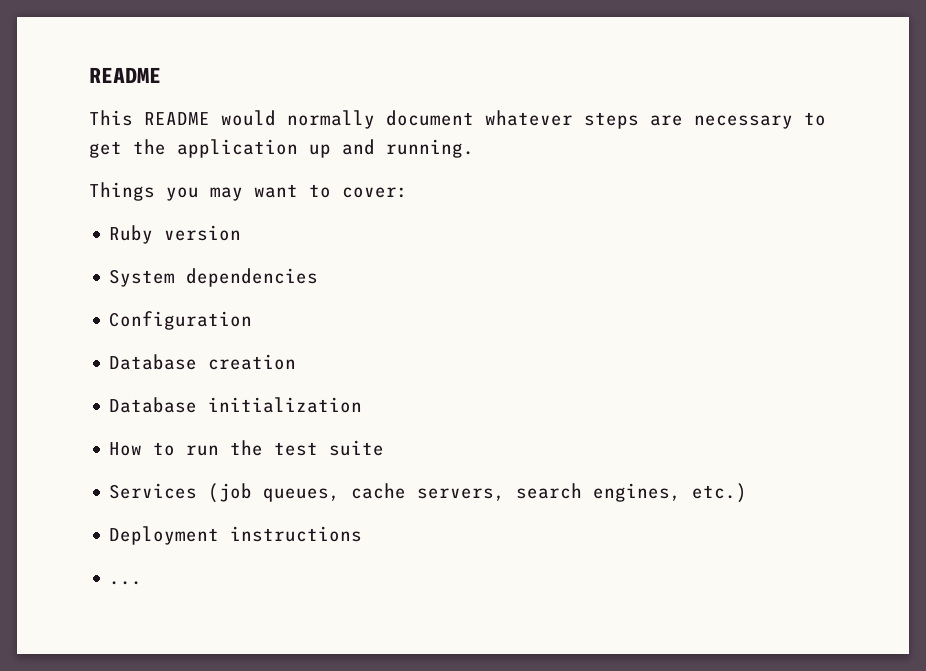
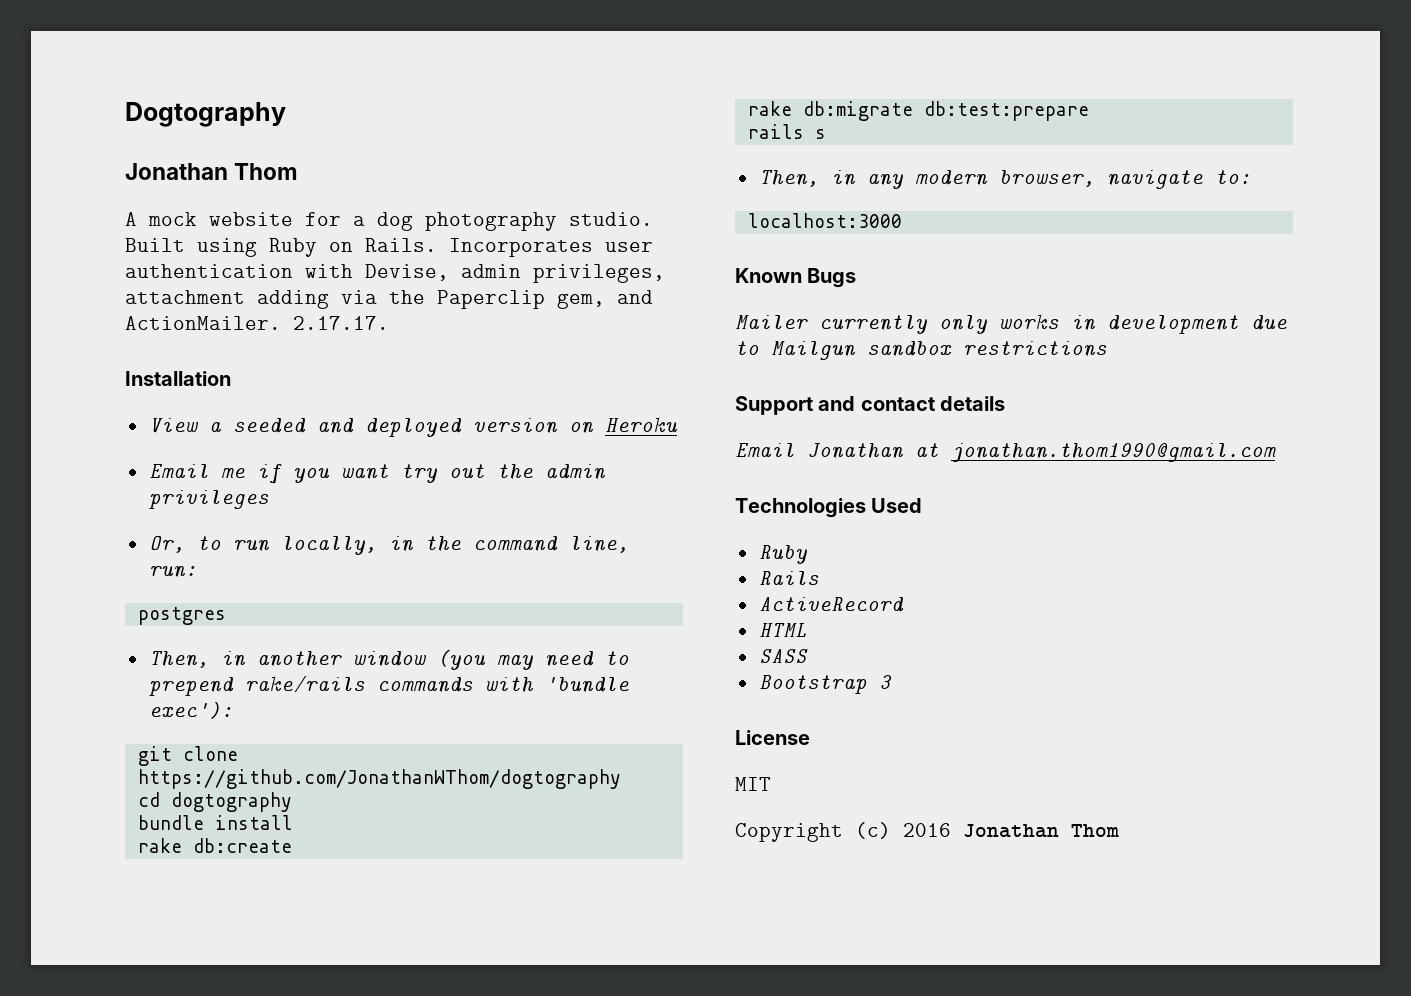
[89,67,161,83] [89,110,826,129] [89,139,474,158] [89,182,408,201] [109,225,242,244] [109,268,319,287] [109,311,253,330] [109,354,297,370] [109,397,363,413] [109,440,385,456] [109,483,748,503] [109,526,363,545] [109,581,143,585] README // This README would normally document whatever steps are necessary to get the application up and running. // Things you may want to cover: // Ruby version // System dependencies // Configuration // Database creation // Database initialization // How to run the test suite // Services (job queues, cache servers, search engines, etc.) // Deployment instructions // ... -> [125,102,286,127] [125,163,299,180] [125,212,653,231] [125,238,653,257] [125,264,665,283] [125,290,653,309] [125,316,389,330] [125,371,231,386] [148,416,678,437] [148,464,606,484] [148,490,269,509] [148,536,629,555] [148,565,197,578] [137,607,226,625] [148,649,629,670] [148,675,629,696] [148,701,233,719] [137,746,238,766] [137,769,621,789] [137,792,292,812] [137,815,293,830] [137,838,292,853] [747,101,1089,121] [747,124,826,139] [758,170,1251,189] [747,213,902,228] [735,268,857,288] [735,313,1287,334] [735,341,1107,360] [735,396,1006,415] [735,443,1276,462] [735,498,923,518] [758,545,807,564] [758,571,819,585] [758,597,904,613] [758,623,807,637] [758,649,808,663] [758,675,892,694] [735,730,810,745] [735,777,771,791] [735,822,1119,842] Dogtography // Jonathan Thom // A mock website for a dog photography studio. Built using Ruby on Rails. Incorporates user authentication with Devise, admin privileges, attachment adding via the Paperclip gem, and ActionMailer. 2.17.17. // Installation // View a seeded and deployed version on Heroku // Email me if you want try out the admin privileges // Or, to run locally, in the command line, run: // postgres // Then, in another window (you may need to prepend rake/rails commands with 'bundle exec'): // git clone https://github.com/JonathanWThom/dogtography // cd dogtography // bundle install // rake db:create // rake db:migrate db:test:prepare // rails s // Then, in any modern browser, navigate to: // localhost:3000 // Known Bugs // Mailer currently only works in development due to Mailgun sandbox restrictions // Support and contact details // Email Jonathan at jonathan.thom1990@gmail.com // Technologies Used // Ruby // Rails // ActiveRecord // HTML // SASS // Bootstrap 3 // License // MIT // Copyright (c) 2016 Jonathan Thom

